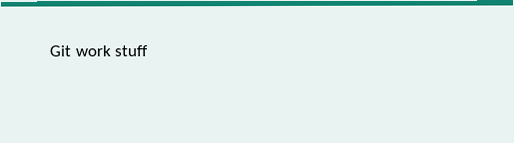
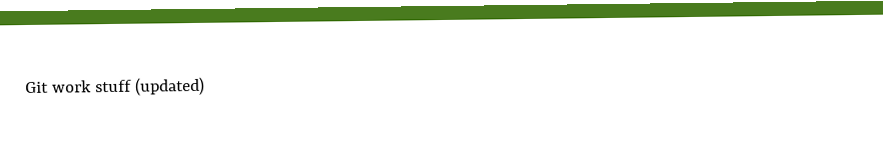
(149, 51) none -> [134,76,205,96] (updated)

